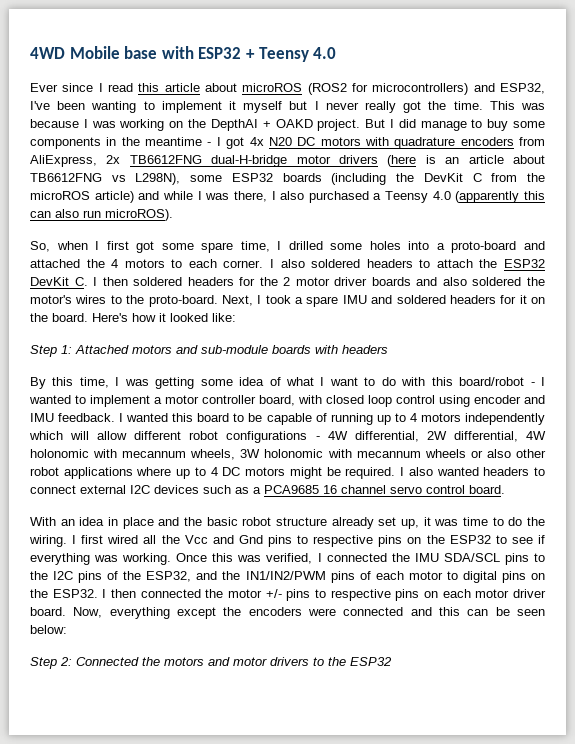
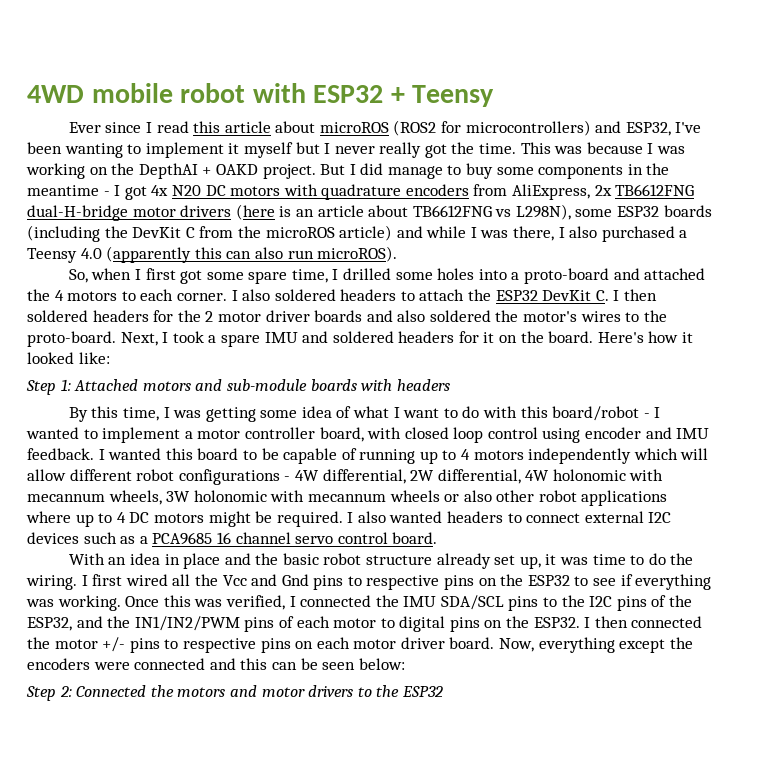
[69,46,158,59] Mobile base -> [91,83,246,103] mobile robot
[313,47,337,59] 4.0 -> (495, 96) none

